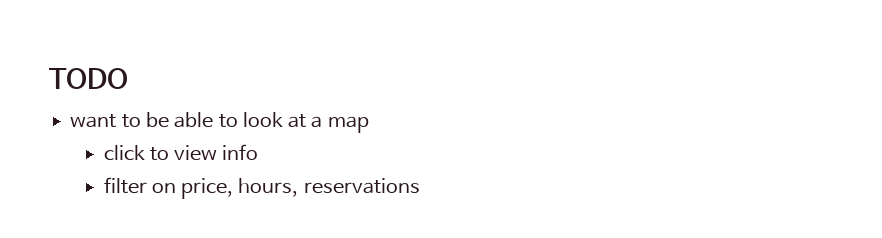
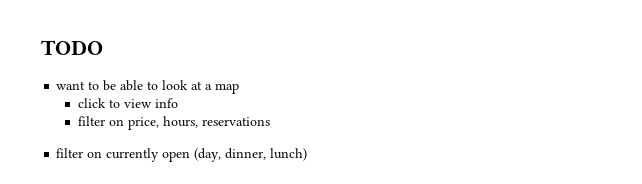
(420, 186) none -> [56,148,308,162] // filter on currently open (day, dinner, lunch)

